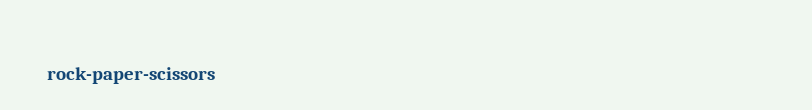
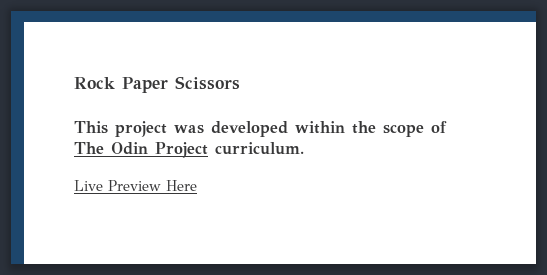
[47,67,215,84] rock-paper-scissors -> [74,76,240,93] [74,121,447,137] [74,142,304,158] [74,180,197,191] Rock Paper Scissors // This project was developed within the scope of The Odin Project curriculum. // Live Preview Here

